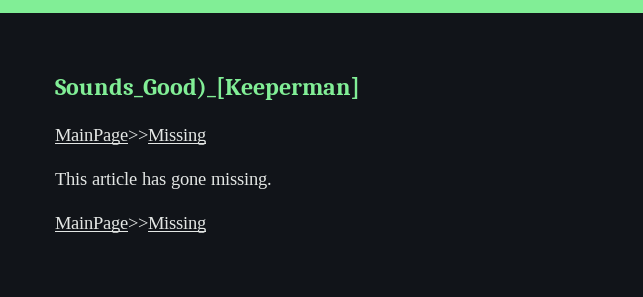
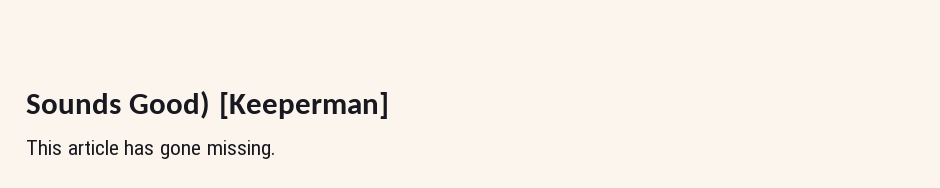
[55,77,360,100] [55,129,206,145] Sounds_Good)_[Keeperman] // MainPage>>Missing -> [26,90,389,119] Sounds Good) [Keeperman]
[55,217,206,233] // MainPage>>Missing -> (276, 149) none

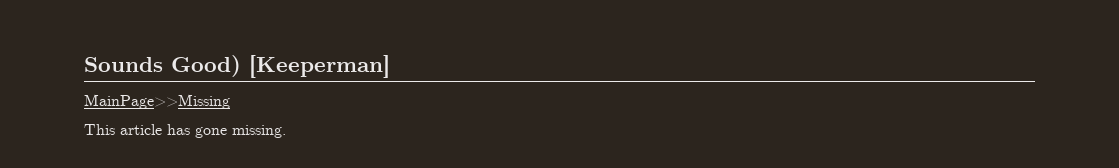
(389, 105) none -> [84,94,230,109] // MainPage>>Missing

